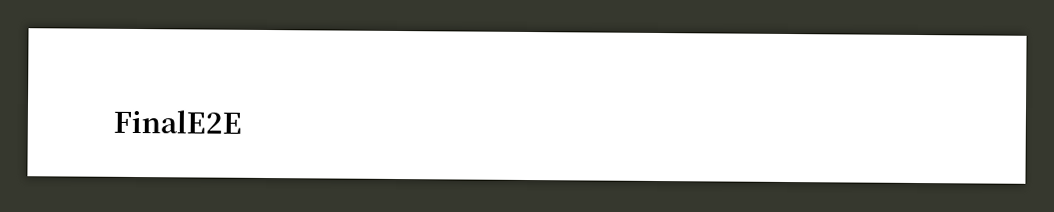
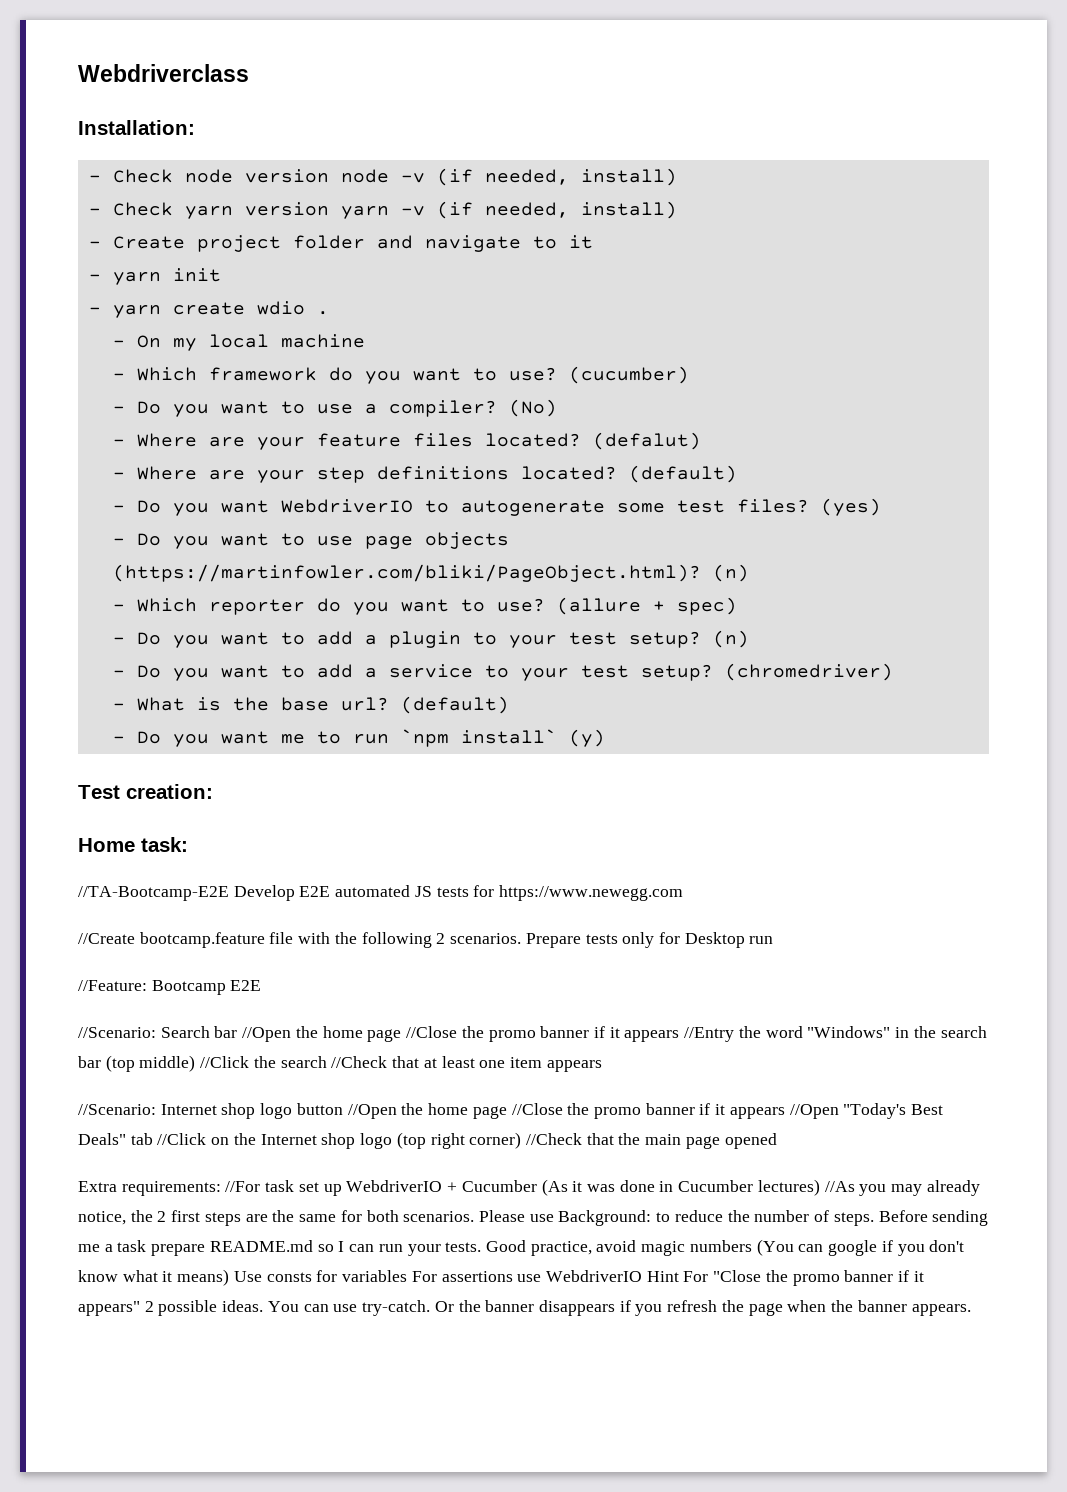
[113,109,242,134] FinalE2E -> [78,64,249,82] [78,120,195,135] [88,168,677,186] [88,201,677,219] [88,235,593,252] [88,268,221,285] [88,301,329,318] [112,334,365,351] [112,366,689,384] [112,399,557,417] [112,432,701,450] [112,465,737,483] [112,498,881,516] [112,532,509,549] [112,564,749,582] [112,597,737,615] [112,630,749,648] [112,663,893,681] [112,696,509,714] [112,729,605,747] [78,784,213,799] [78,837,188,852] [78,885,684,901] [78,932,774,948] [78,980,262,995] [78,1026,987,1042] [78,1055,602,1072] [78,1103,944,1119] [78,1132,777,1149] [78,1179,980,1196] [78,1210,989,1226] [78,1239,965,1256] [78,1269,924,1286] [78,1300,971,1316] Webdriverclass // Installation: // - Check node version node -v (if needed, install) // - Check yarn version yarn -v (if needed, install) // - Create project folder and navigate to it // - yarn init // - yarn create wdio . // - On my local machine // - Which framework do you want to use? (cucumber) // - Do you want to use a compiler? (No) // - Where are your feature files located? (defalut) // - Where are your step definitions located? (default) // - Do you want WebdriverIO to autogenerate some test files? (yes) // - Do you want to use page objects (https://martinfowler.com/bliki/PageObject.html)? (n) // - Which reporter do you want to use? (allure + spec) // - Do you want to add a plugin to your test setup? (n) // - Do you want to add a service to your test setup? (chromedriver) // - What is the base url? (default) // - Do you want me to run `npm install` (y) // Test creation: // Home task: // //TA-Bootcamp-E2E Develop E2E automated JS tests for https://www.newegg.com // //Create bootcamp.feature file with the following 2 scenarios. Prepare tests only for Desktop run // //Feature: Bootcamp E2E // //Scenario: Search bar //Open the home page //Close the promo banner if it appears //Entry the word "Windows" in the search bar (top middle) //Click the search //Check that at least one item appears // //Scenario: Internet shop logo button //Open the home page //Close the promo banner if it appears //Open "Today's Best Deals" tab //Click on the Internet shop logo (top right corner) //Check that the main page opened // Extra requirements: //For task set up WebdriverIO + Cucumber (As it was done in Cucumber lectures) //As you may already notice, the 2 first steps are the same for both scenarios. Please use Background: to reduce the number of steps. Before sending me a task prepare README.md so I can run your tests. Good practice, avoid magic numbers (You can google if you don't know what it means) Use consts for variables For assertions use WebdriverIO Hint For "Close the promo banner if it appears" 2 possible ideas. You can use try-catch. Or the banner disappears if you refresh the page when the banner appears.

